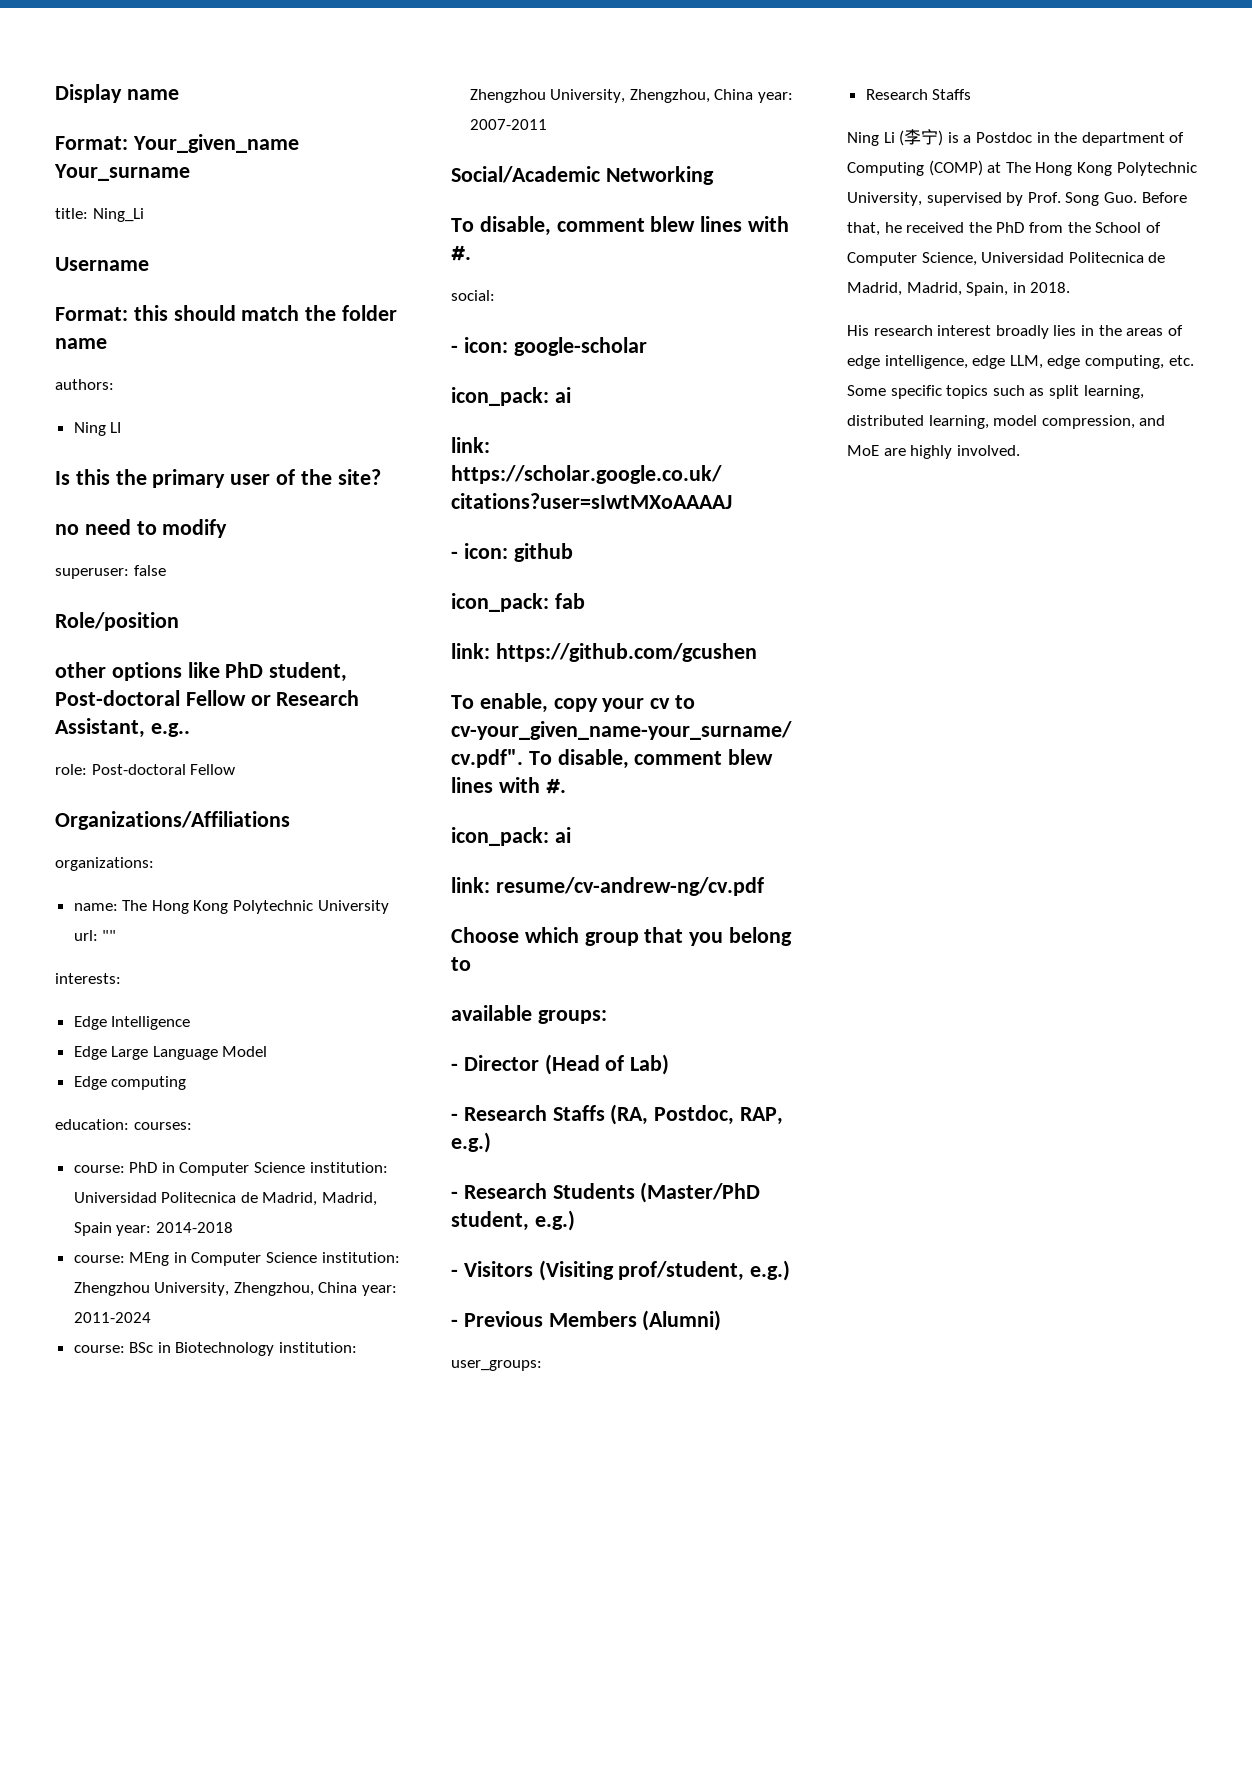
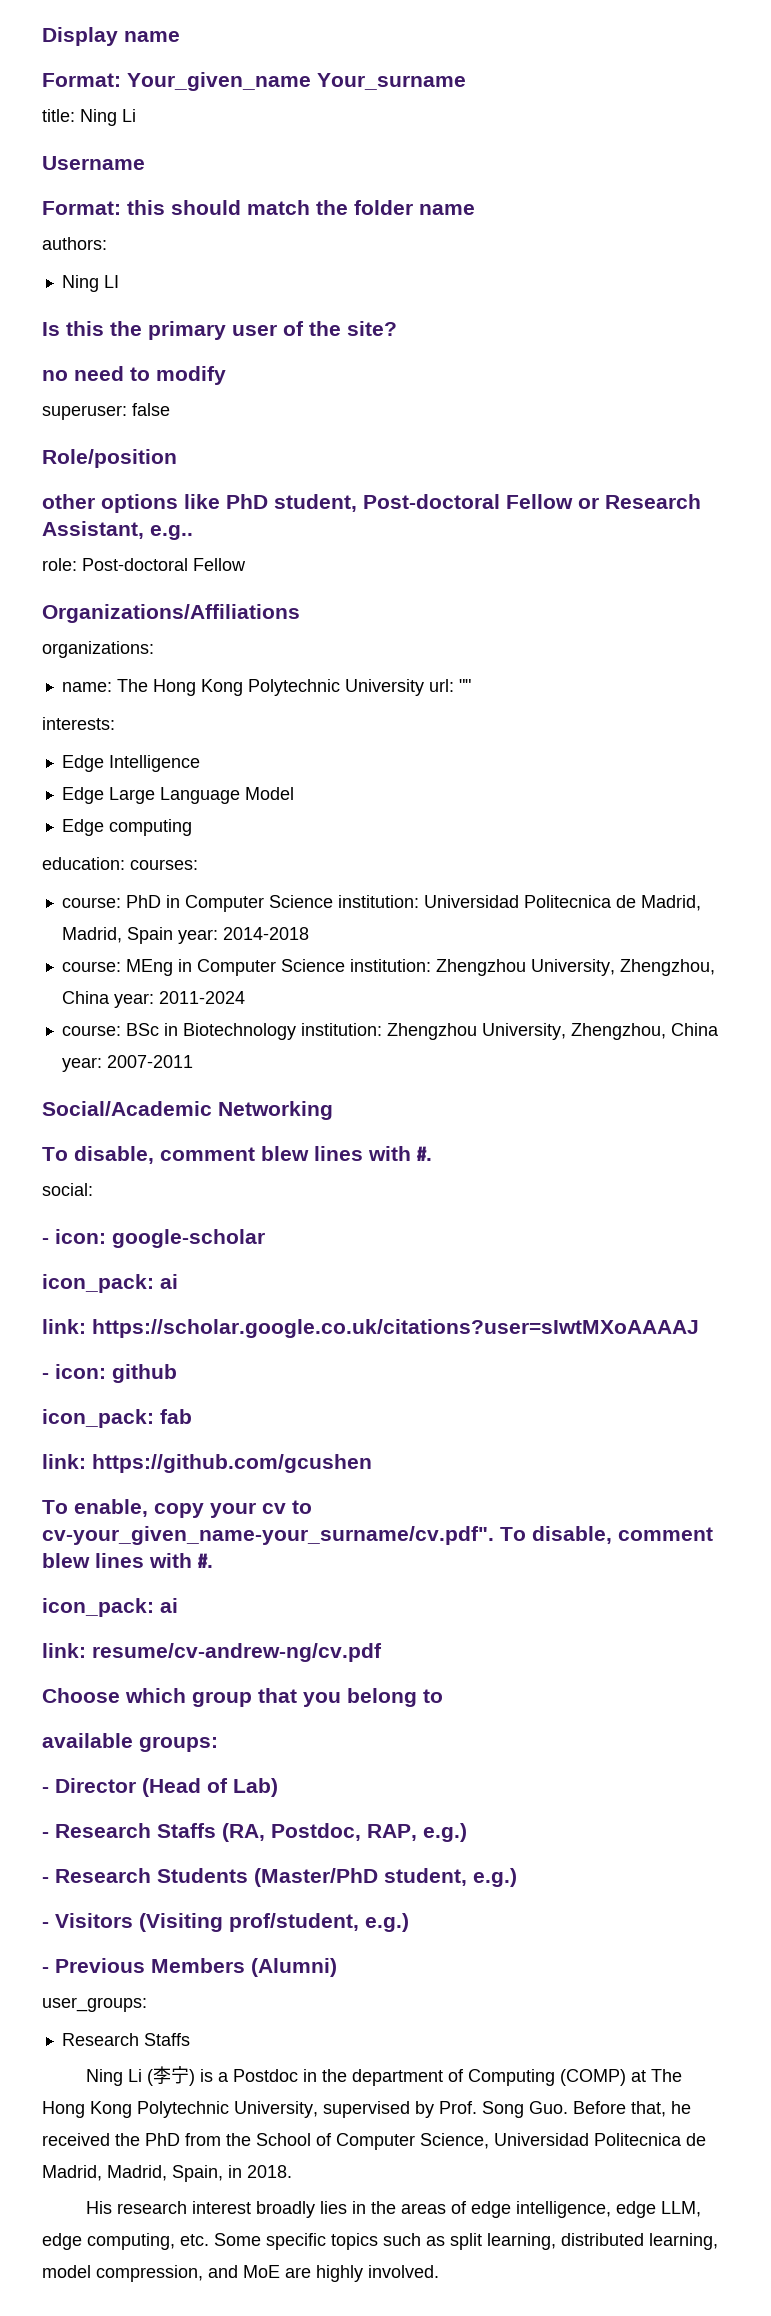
[92,208,144,222] Ning_Li -> [80,109,136,126] Ning Li

